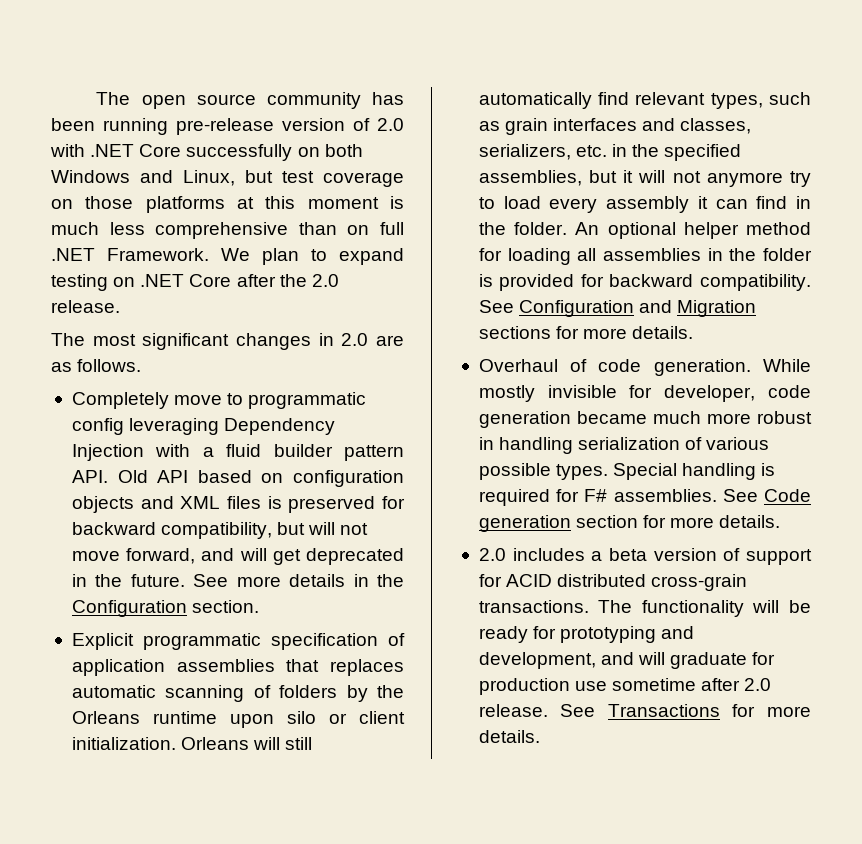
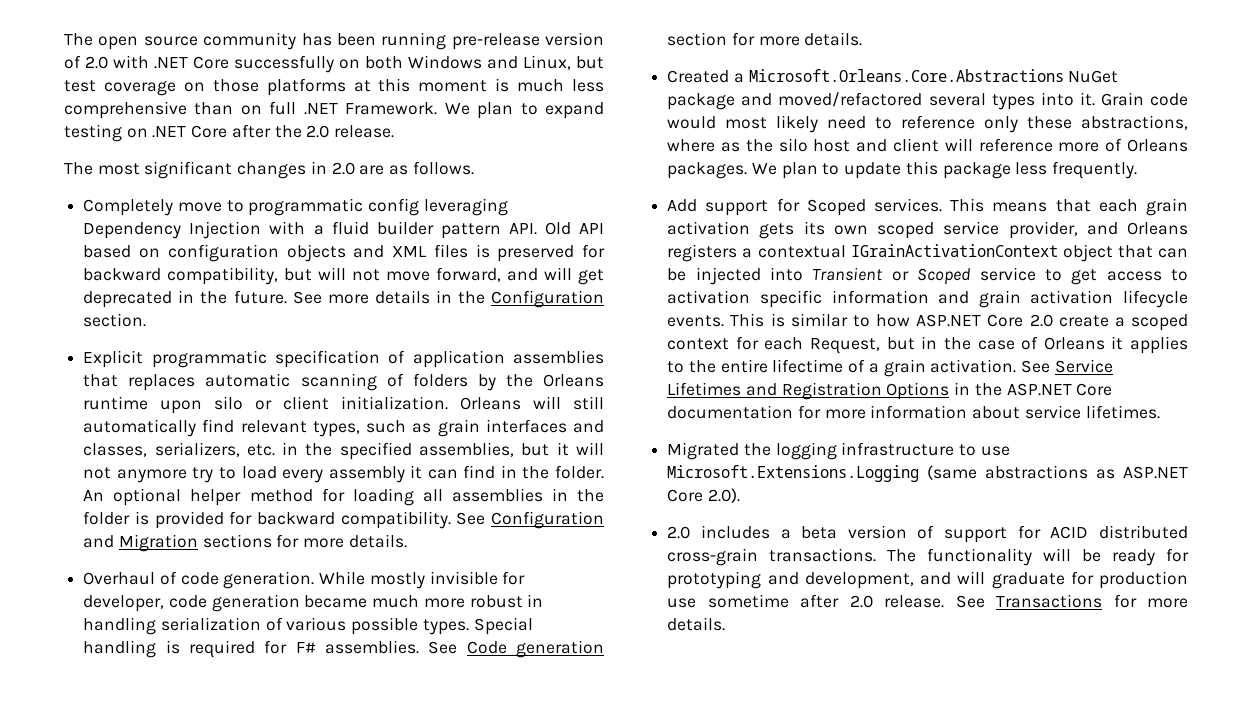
(781, 521) none -> [667,69,1119,83] [667,92,1188,110] [667,115,1188,133] [667,138,1188,152] [667,161,1138,179] [667,198,1188,216] [667,221,1188,239] [667,244,1188,262] [667,267,1188,285] [667,290,1188,308] [667,313,1188,331] [667,336,1188,354] [667,359,1113,377] [667,382,1113,400] [667,405,1160,419] [667,442,1010,460] [667,465,1188,482] [667,488,740,503] // Created a Microsoft.Orleans.Core.Abstractions NuGet package and moved/refactored several types into it. Grain code would most likely need to reference only these abstractions, where as the silo host and client will reference more of Orleans packages. We plan to update this package less frequently. // Add support for Scoped services. This means that each grain activation gets its own scoped service provider, and Orleans registers a contextual IGrainActivationContext object that can be injected into Transient or Scoped service to get access to activation specific information and grain activation lifecycle events. This is similar to how ASP.NET Core 2.0 create a scoped context for each Request, but in the case of Orleans it applies to the entire lifectime of a grain activation. See Service Lifetimes and Registration Options in the ASP.NET Core documentation for more information about service lifetimes. // Migrated the logging infrastructure to use Microsoft.Extensions.Logging (same abstractions as ASP.NET Core 2.0).

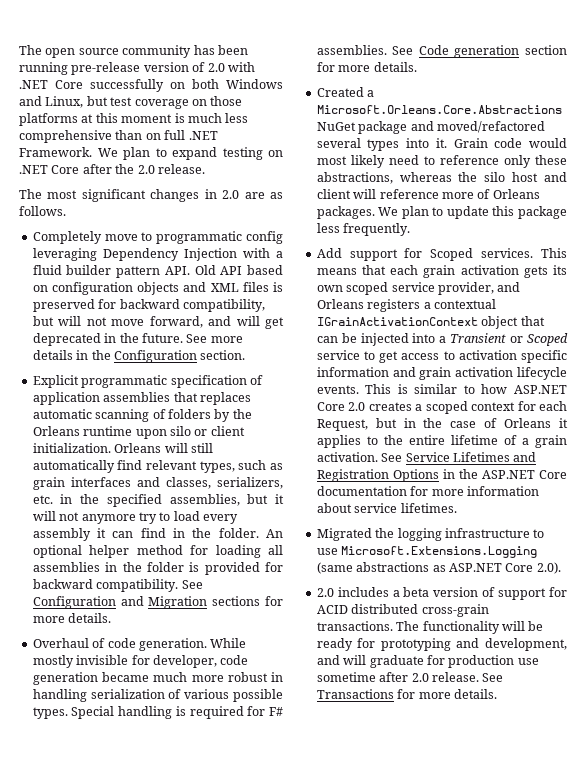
[667,139,741,152] where as -> [399,172,452,182] whereas
(803, 274) none -> [439,336,447,343] a
[1058,315,1109,327] create -> [368,402,412,411] creates
[772,359,844,373] lifectime -> [450,435,498,445] lifetime

